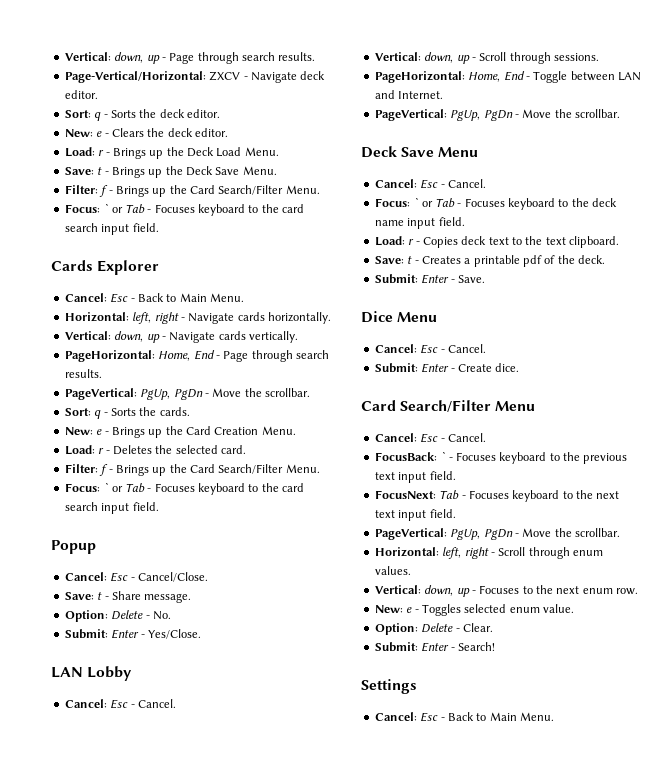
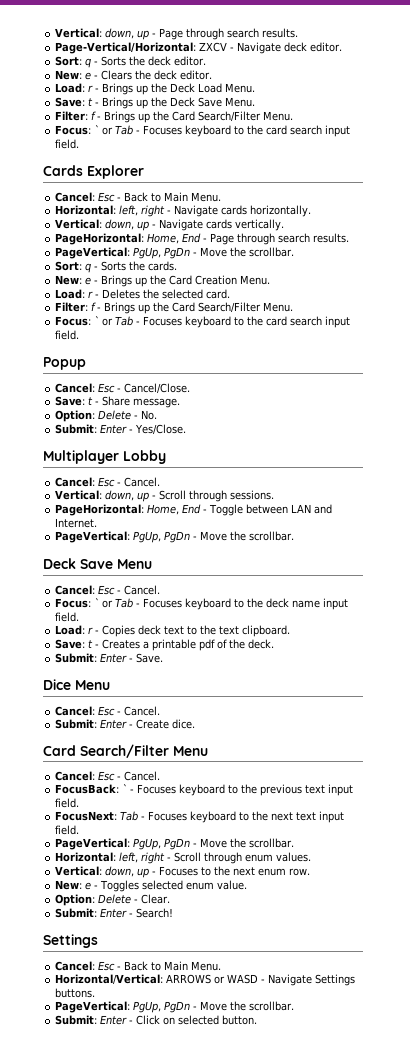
[51,667,83,678] LAN -> [43,450,119,464] Multiplayer
(554, 716) none -> [55,974,356,986] [55,988,96,998] [55,1001,295,1013] [55,1015,258,1025] // Horizontal/Vertical: ARROWS or WASD - Navigate Settings buttons. // PageVertical: PgUp, PgDn - Move the scrollbar. // Submit: Enter - Click on selected button.

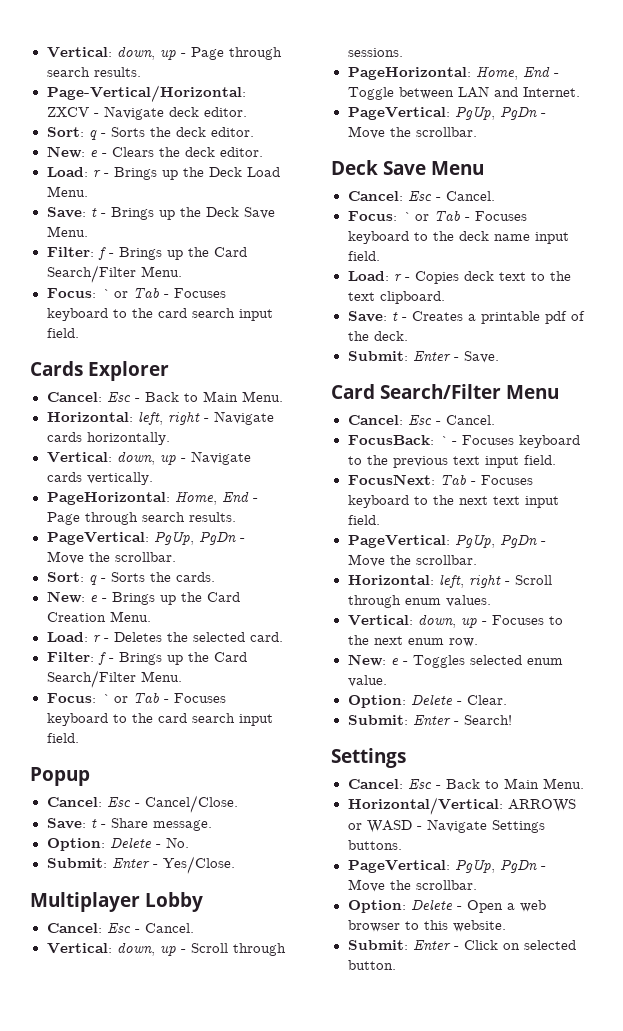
[43,679,110,690] [55,706,161,716] [55,719,196,729] // Dice Menu // Cancel: Esc - Cancel. // Submit: Enter - Create dice. -> (499, 357) none
(295, 1006) none -> [347,899,546,913] [347,920,506,932] // Option: Delete - Open a web browser to this website.

